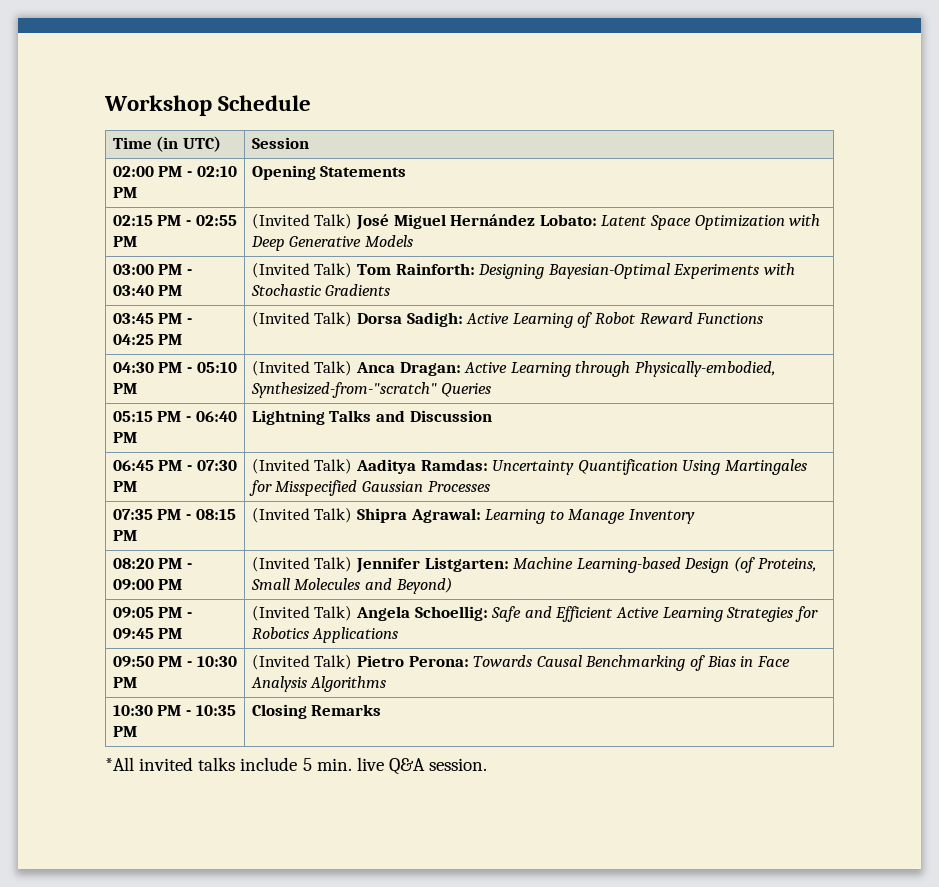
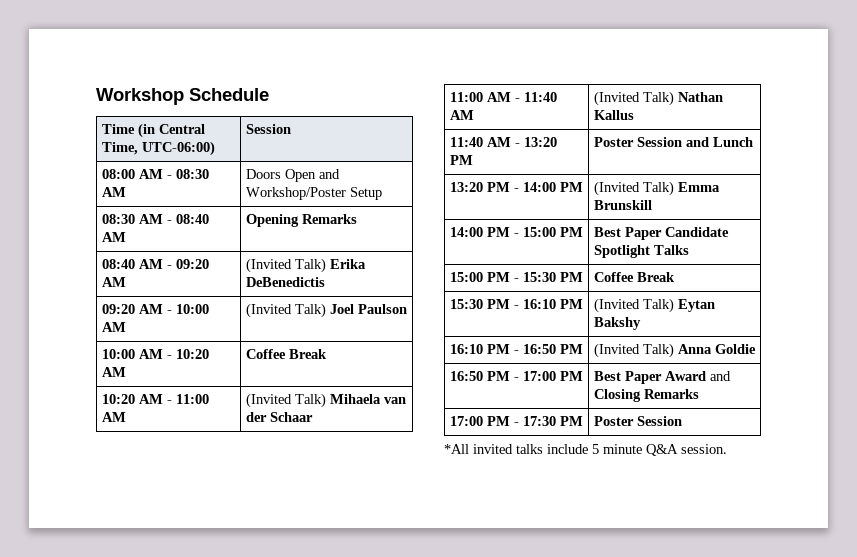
[183,136,222,152] [251,137,309,149] [112,166,237,177] [112,187,137,198] [251,165,407,180] [112,215,237,226] [112,236,137,247] [251,213,821,230] [250,235,414,251] [112,264,193,275] [112,285,183,296] [251,262,796,279] [250,284,391,296] [112,313,193,324] [112,334,183,345] [251,311,764,328] [112,362,237,373] [112,383,137,394] [251,360,777,377] [250,382,492,398] [112,411,237,422] [112,432,137,443] [251,410,492,425] [112,460,237,471] [112,481,137,492] [251,458,808,475] [248,480,490,496] [112,509,236,520] [112,530,137,541] [251,507,696,524] [112,558,193,569] [112,579,183,590] [251,556,817,573] [250,577,452,594] [112,607,193,618] [112,628,183,639] [251,605,818,622] [251,627,399,643] [112,656,237,667] [112,677,137,688] [251,654,790,671] [250,676,387,692] [112,705,236,716] [112,726,137,737] [251,704,382,719] UTC) | Session // 02:00 PM - 02:10 PM | Opening Statements // 02:15 PM - 02:55 PM | (Invited Talk) José Miguel Hernández Lobato: Latent Space Optimization with Deep Generative Models // 03:00 PM - 03:40 PM | (Invited Talk) Tom Rainforth: Designing Bayesian-Optimal Experiments with Stochastic Gradients // 03:45 PM - 04:25 PM | (Invited Talk) Dorsa Sadigh: Active Learning of Robot Reward Functions // 04:30 PM - 05:10 PM | (Invited Talk) Anca Dragan: Active Learning through Physically-embodied, Synthesized-from-"scratch" Queries // 05:15 PM - 06:40 PM | Lightning Talks and Discussion // 06:45 PM - 07:30 PM | (Invited Talk) Aaditya Ramdas: Uncertainty Quantification Using Martingales for Misspecified Gaussian Processes // 07:35 PM - 08:15 PM | (Invited Talk) Shipra Agrawal: Learning to Manage Inventory // 08:20 PM - 09:00 PM | (Invited Talk) Jennifer Listgarten: Machine Learning-based Design (of Proteins, Small Molecules and Beyond) // 09:05 PM - 09:45 PM | (Invited Talk) Angela Schoellig: Safe and Efficient Active Learning Strategies for Robotics Applications // 09:50 PM - 10:30 PM | (Invited Talk) Pietro Perona: Towards Causal Benchmarking of Bias in Face Analysis Algorithms // 10:30 PM - 10:35 PM | Closing Remarks -> [158,124,205,134] [101,141,215,156] [245,124,291,134] [101,169,209,179] [101,187,126,197] [245,169,340,182] [245,187,382,200] [101,214,209,224] [101,232,126,242] [245,214,357,227] [101,259,209,269] [101,277,126,287] [245,258,366,273] [245,277,325,287] [101,304,209,314] [101,322,126,332] [245,303,407,318] [101,349,209,359] [101,367,126,377] [245,349,327,359] [101,394,209,404] [101,412,126,422] [245,393,406,408] [245,412,313,422] [449,92,557,102] [449,110,474,120] [593,91,723,106] [593,110,634,120] [449,137,557,147] [449,155,473,165] [593,137,753,147] [449,182,583,192] [593,181,720,196] [593,200,652,210] [449,227,583,237] [593,227,729,240] [593,245,689,258] [449,272,583,282] [593,272,675,282] [449,299,583,309] [593,298,715,313] [593,317,641,330] [449,344,583,354] [593,343,756,358] [449,371,583,381] [593,371,731,384] [593,389,699,402] [449,416,583,426] [593,416,682,426] Central Time, UTC-06:00) | Session // 08:00 AM - 08:30 AM | Doors Open and Workshop/Poster Setup // 08:30 AM - 08:40 AM | Opening Remarks // 08:40 AM - 09:20 AM | (Invited Talk) Erika DeBenedictis // 09:20 AM - 10:00 AM | (Invited Talk) Joel Paulson // 10:00 AM - 10:20 AM | Coffee Break // 10:20 AM - 11:00 AM | (Invited Talk) Mihaela van der Schaar // 11:00 AM - 11:40 AM | (Invited Talk) Nathan Kallus // 11:40 AM - 13:20 PM | Poster Session and Lunch // 13:20 PM - 14:00 PM | (Invited Talk) Emma Brunskill // 14:00 PM - 15:00 PM | Best Paper Candidate Spotlight Talks // 15:00 PM - 15:30 PM | Coffee Break // 15:30 PM - 16:10 PM | (Invited Talk) Eytan Bakshy // 16:10 PM - 16:50 PM | (Invited Talk) Anna Goldie // 16:50 PM - 17:00 PM | Best Paper Award and Closing Remarks // 17:00 PM - 17:30 PM | Poster Session
[316,757,384,771] min. live -> [603,444,642,454] minute

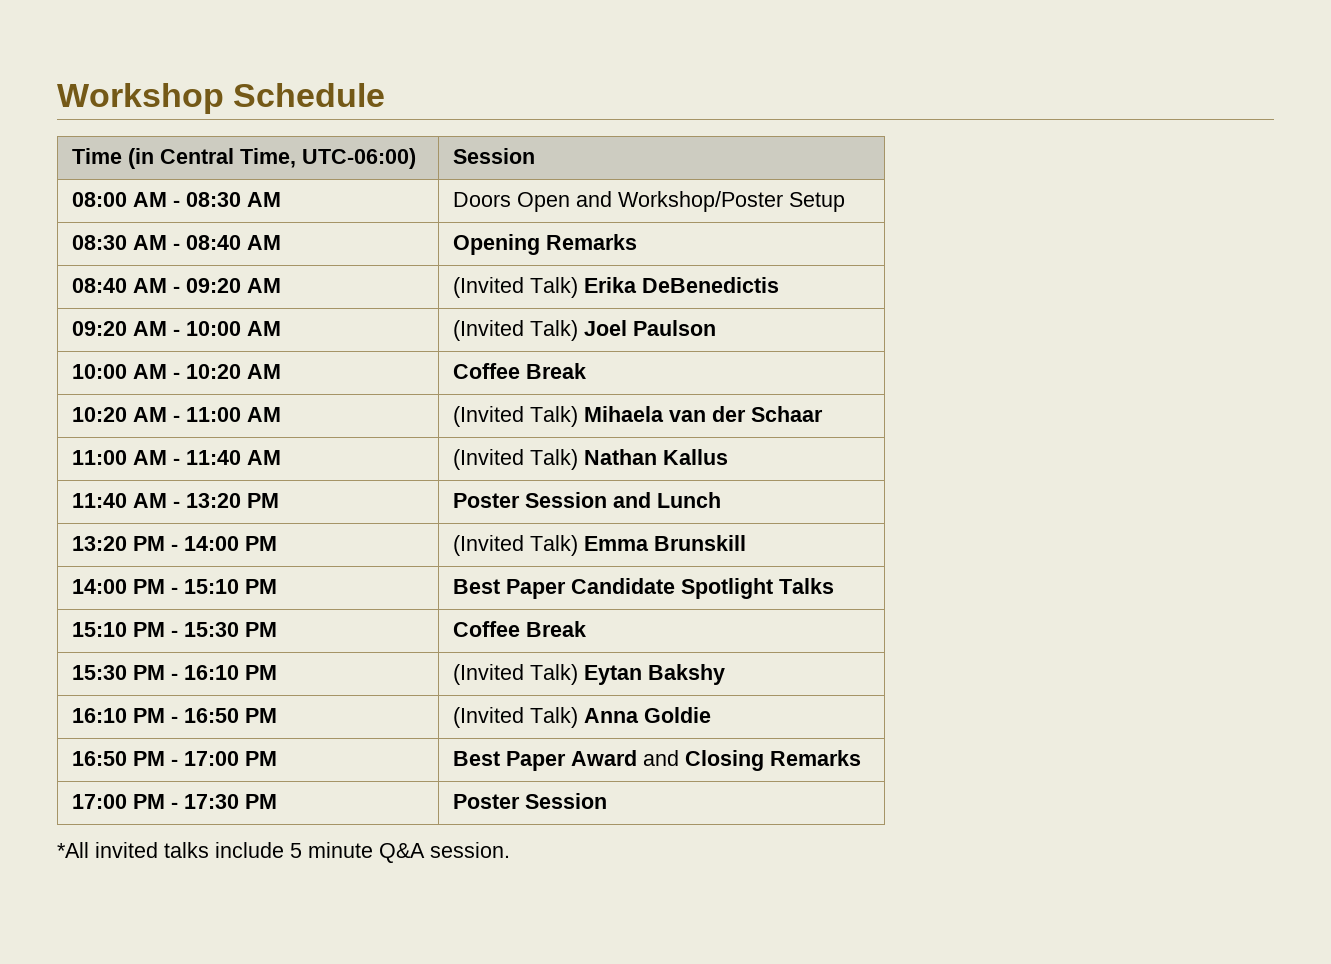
[522,227,556,237] 15:00 -> [183,579,239,594] 15:10
[449,272,483,282] 15:00 -> [71,622,127,637] 15:10

